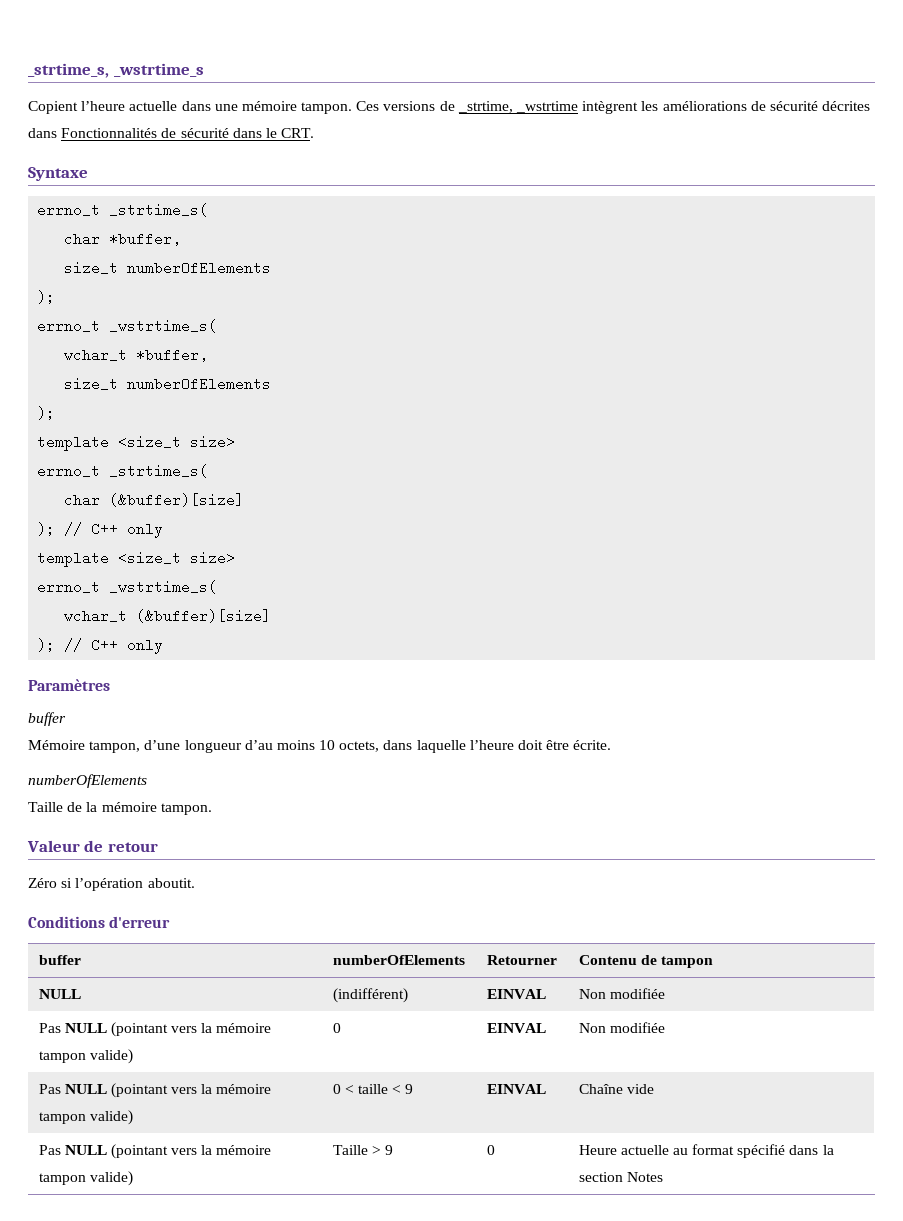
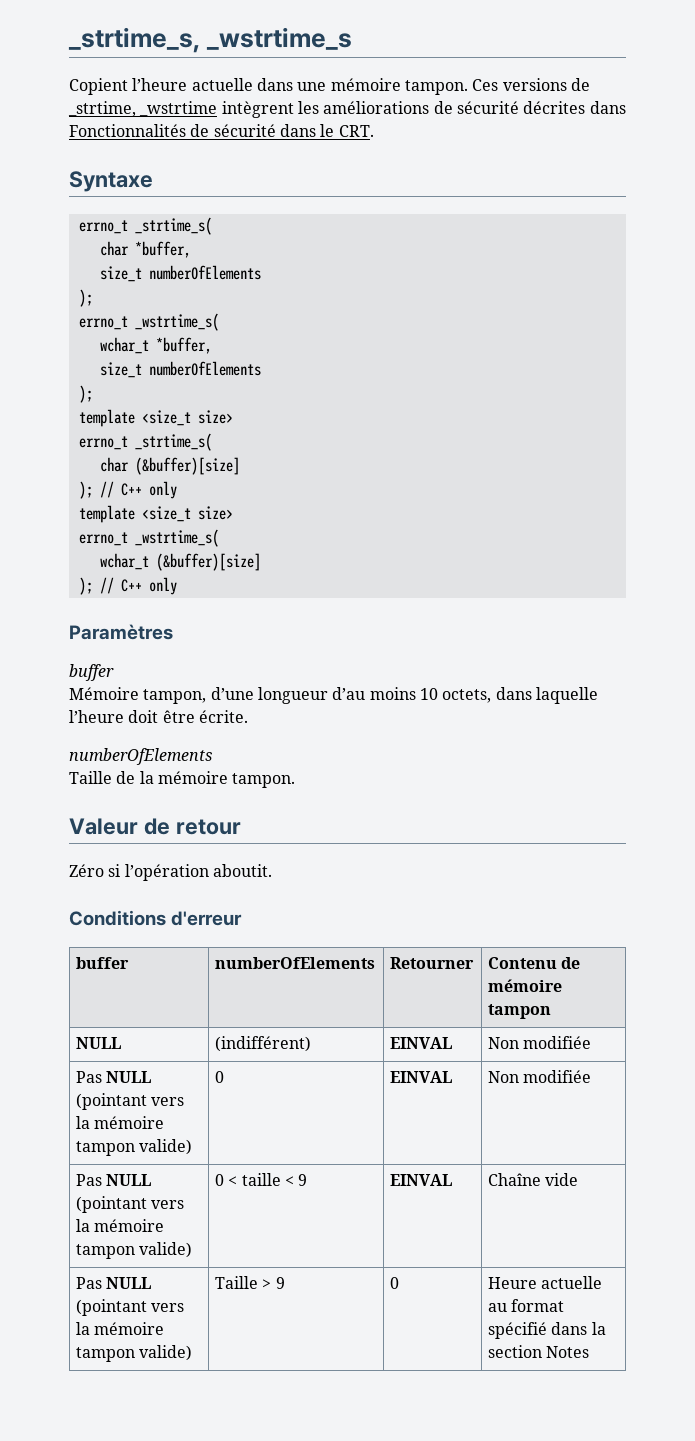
(657, 960) none -> [487,979,562,992] mémoire

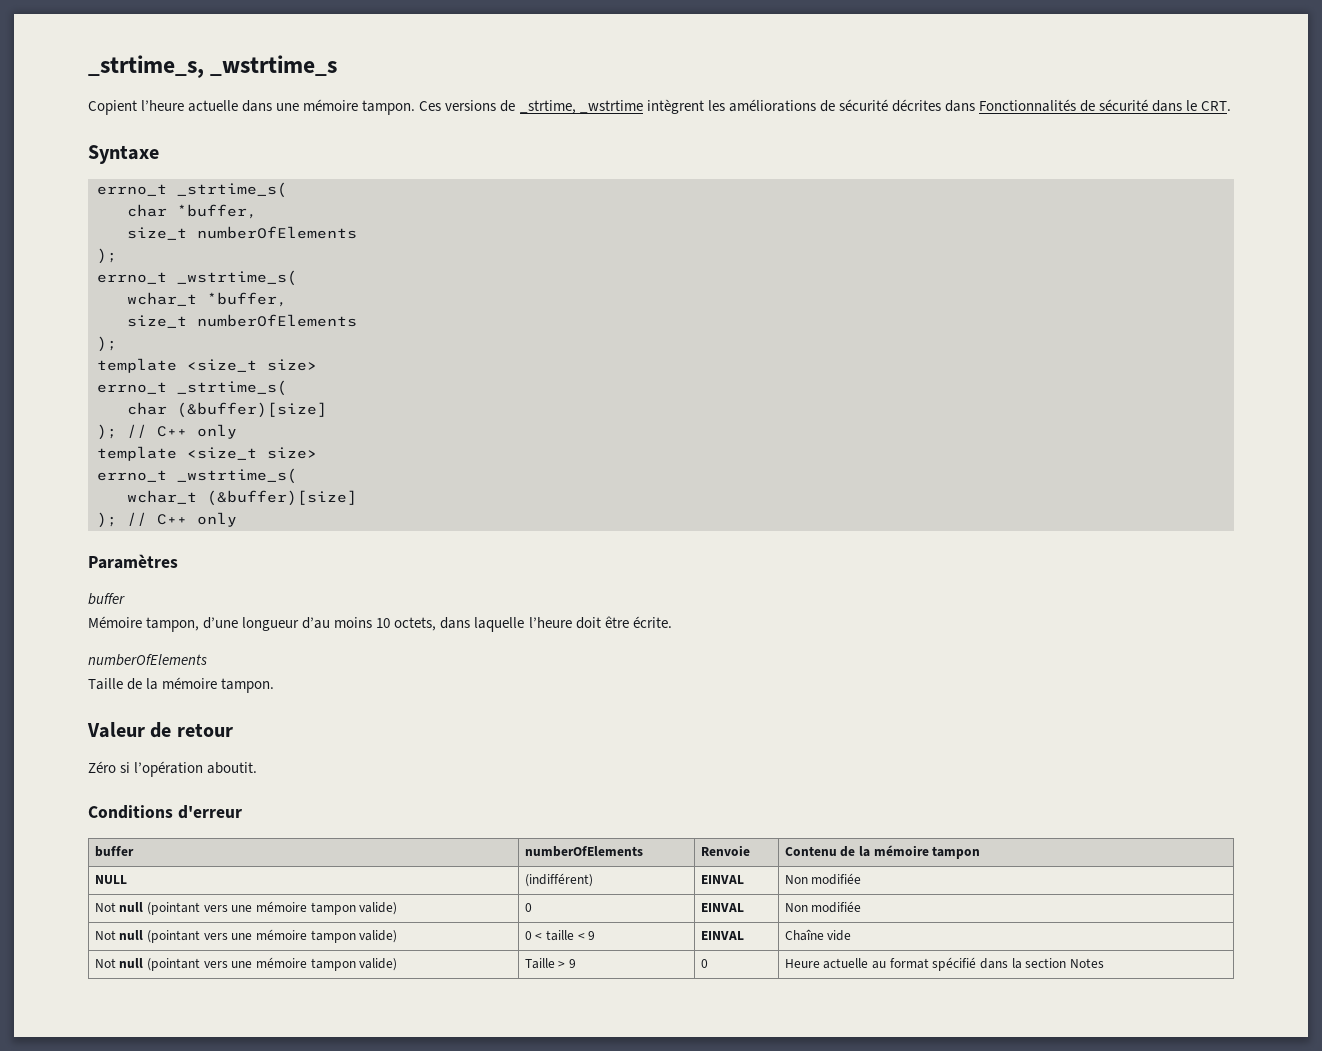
[389,957,474,969] Retourner -> [700,845,750,856] Renvoie
(581, 963) none -> [858,846,870,857] la
[75,1071,152,1083] [75,1093,185,1110] [75,1116,90,1129] Pas NULL (pointant vers la -> [94,902,253,915] Not null (pointant vers une
[75,1174,152,1186] [75,1196,185,1213] [75,1219,90,1232] Pas NULL (pointant vers la -> [94,930,253,943] Not null (pointant vers une
[75,1277,152,1289] [75,1299,185,1316] [75,1322,90,1335] Pas NULL (pointant vers la -> [94,958,253,971] Not null (pointant vers une

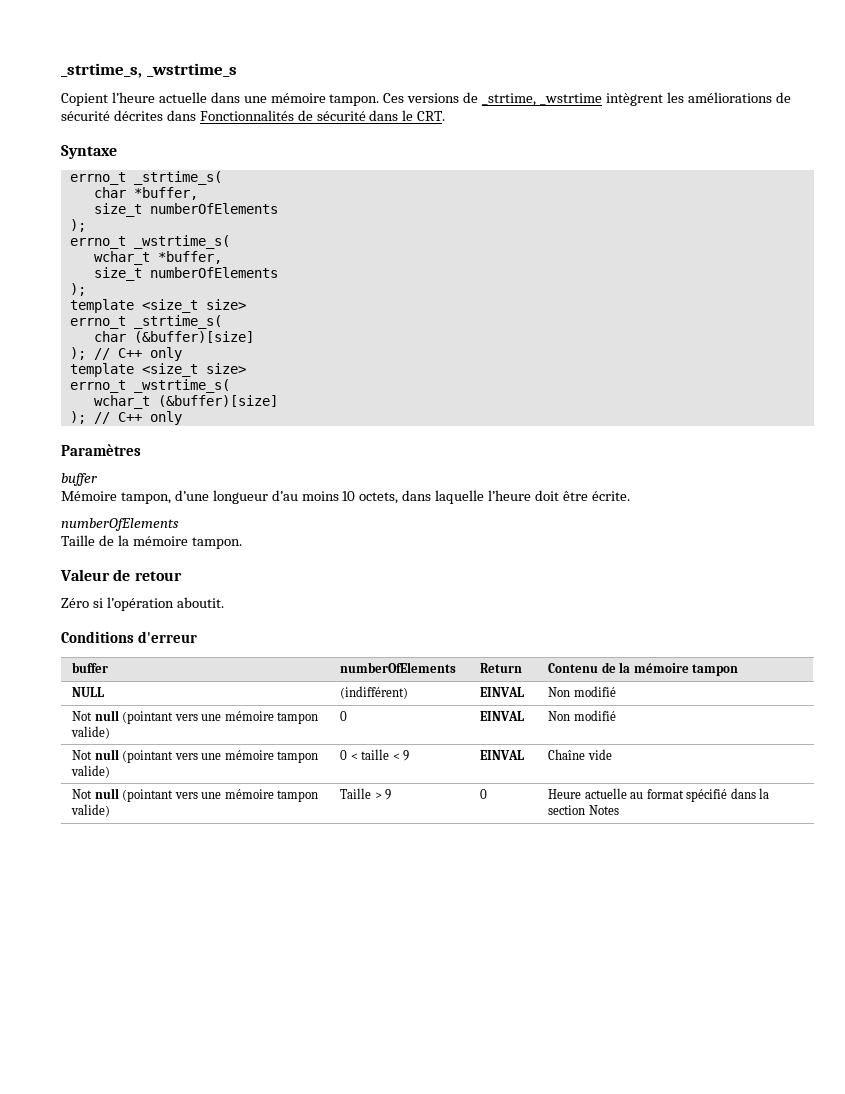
[700,845,750,856] Renvoie -> [480,663,523,673] Return
[811,873,862,885] modifiée -> [573,686,616,697] modifié
[811,901,862,913] modifiée -> [573,710,616,721] modifié

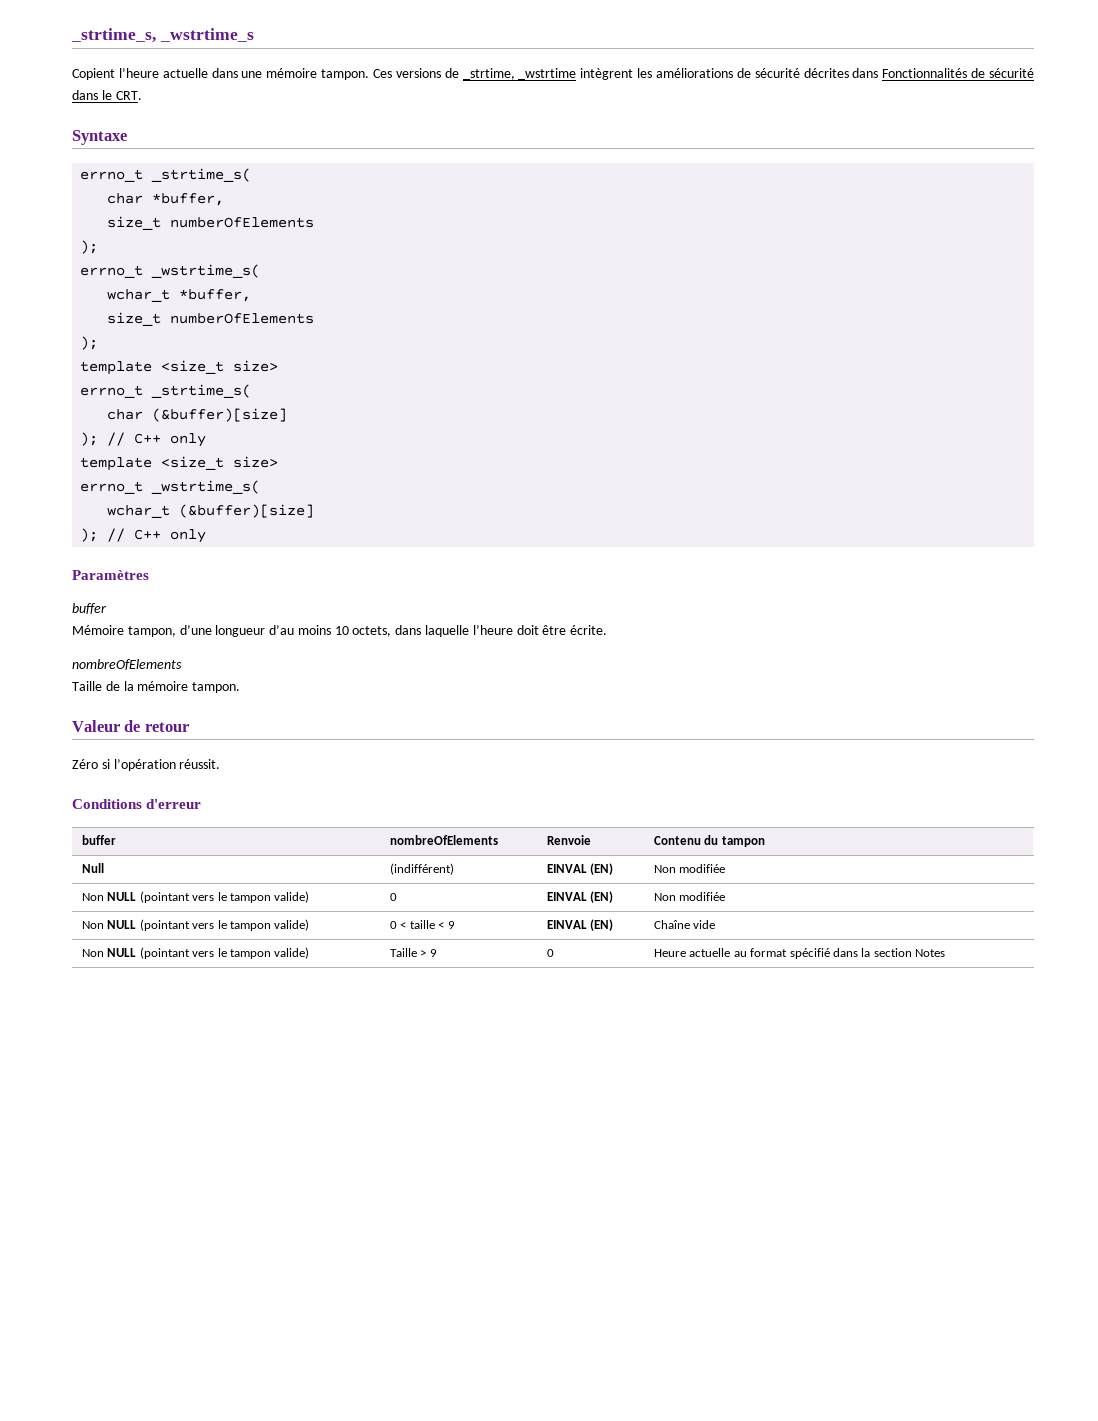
[61,518,179,531] numberOfElements -> [72,659,182,670] nombreOfElements
[176,597,224,608] aboutit. -> [179,759,221,769] réussit.
[340,662,457,673] [480,663,523,673] numberOfElements | Return -> [389,835,498,845] [546,835,591,845] nombreOfElements | Renvoie
[601,662,689,673] de la mémoire -> [704,835,719,845] du
[72,687,105,697] NULL -> [81,863,104,873] Null
[548,686,616,697] [72,710,274,724] | Non modifié // Not null (pointant vers une mémoire -> [590,863,614,875] [653,864,726,873] [81,891,227,903] (EN) | Non modifiée // Non NULL (pointant vers le
[548,710,616,721] [72,749,274,763] | Non modifié // Not null (pointant vers une mémoire -> [590,891,614,903] [653,892,726,901] [81,919,227,931] (EN) | Non modifiée // Non NULL (pointant vers le
(525, 755) none -> [590,919,614,931] (EN)
[72,788,274,802] Not null (pointant vers une mémoire -> [81,947,227,959] Non NULL (pointant vers le

